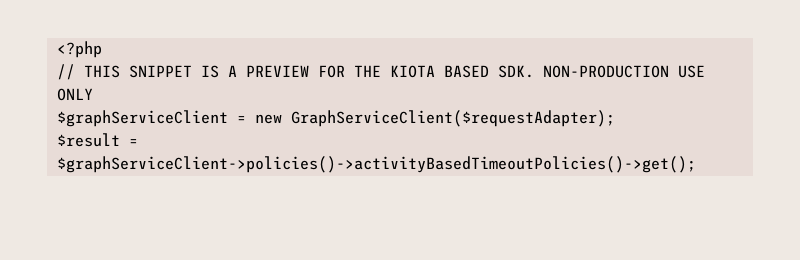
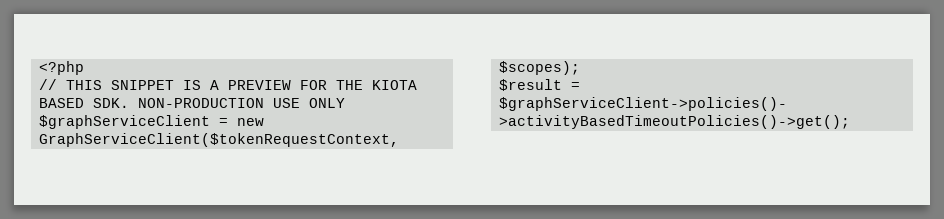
[291,110,616,127] GraphServiceClient($requestAdapter); -> [38,133,399,147] [498,61,580,75] GraphServiceClient($tokenRequestContext, $scopes);

